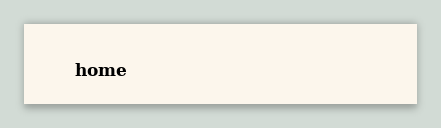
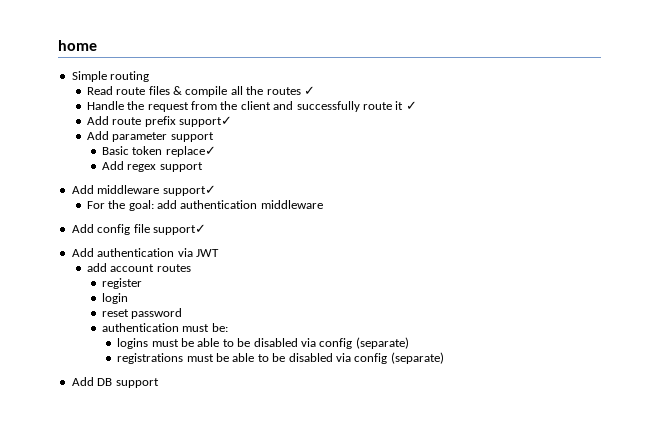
(127, 69) none -> [71,71,150,82] [86,86,315,97] [86,101,417,112] [86,116,233,127] [86,131,214,142] [102,146,216,157] [102,161,203,172] [71,185,216,196] [86,200,323,211] [71,224,206,235] [71,248,219,257] [86,263,191,272] [102,278,143,289] [102,293,129,304] [102,308,183,319] [102,323,228,332] [117,337,409,349] [117,352,444,364] [71,377,159,388] // Simple routing // Read route files & compile all the routes ✓ // Handle the request from the client and successfully route it ✓ // Add route prefix support✓ // Add parameter support // Basic token replace✓ // Add regex support // Add middleware support✓ // For the goal: add authentication middleware // Add config file support✓ // Add authentication via JWT // add account routes // register // login // reset password // authentication must be: // logins must be able to be disabled via config (separate) // registrations must be able to be disabled via config (separate) // Add DB support

